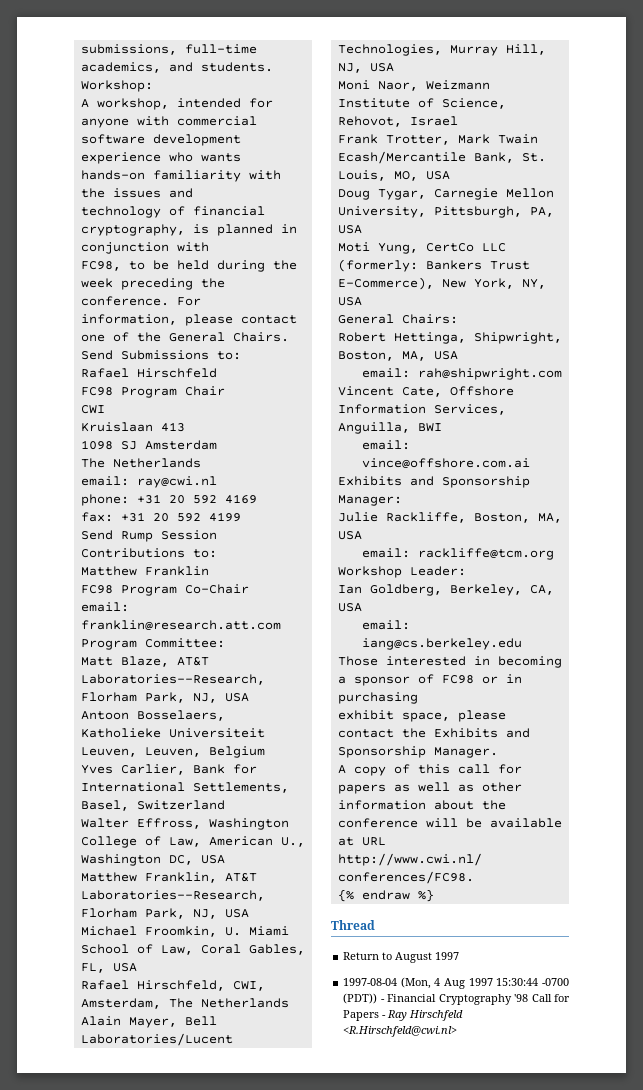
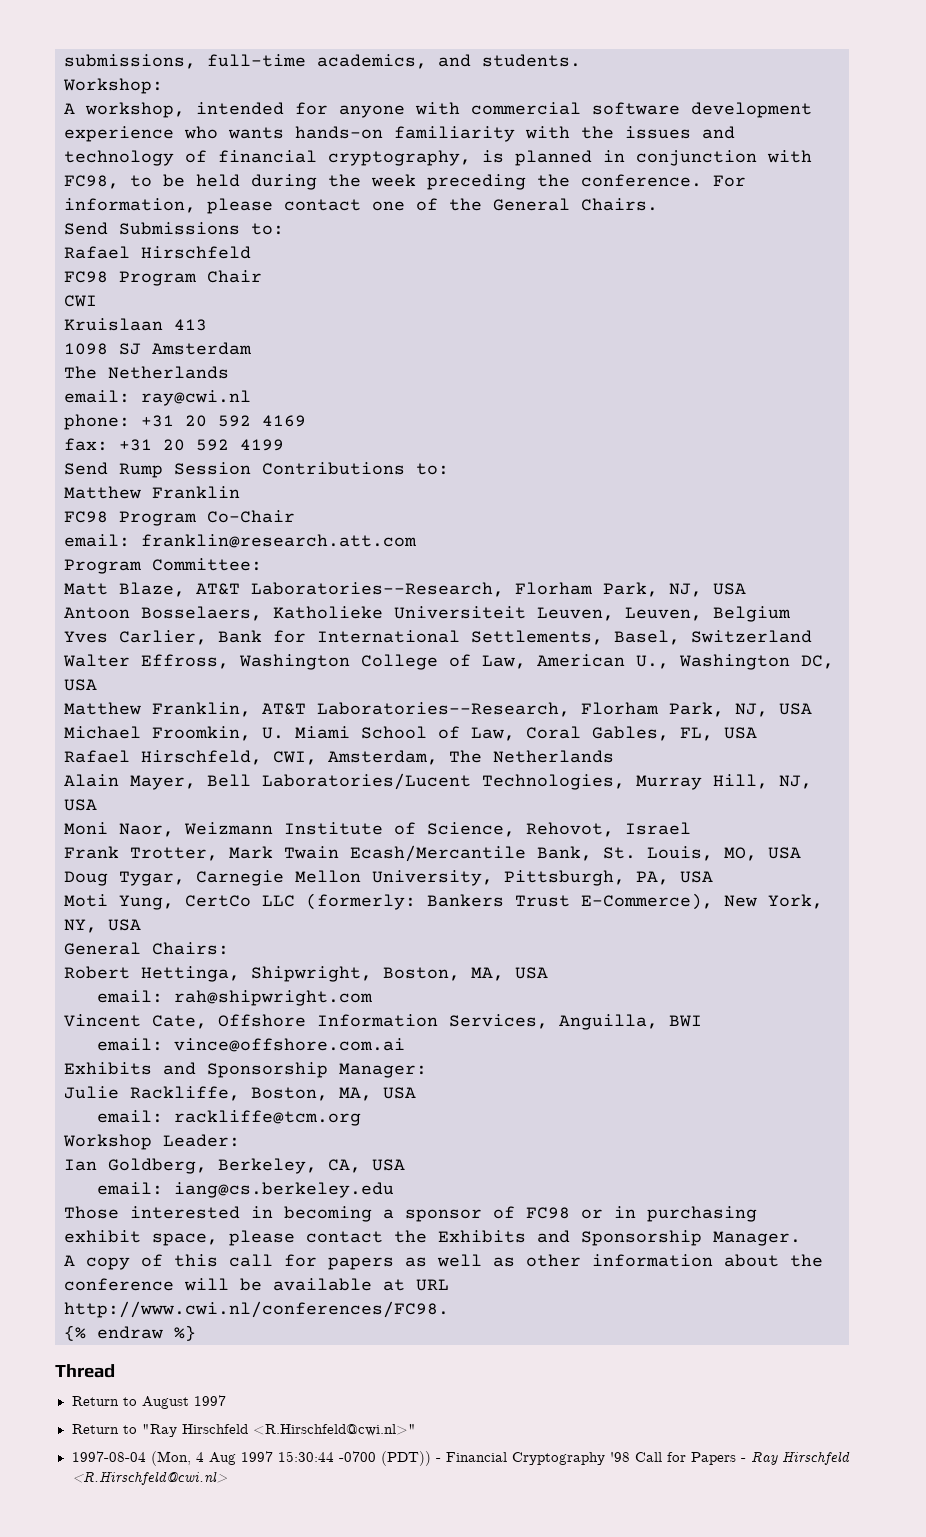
(460, 956) none -> [71,1424,416,1437] // Return to "Ray Hirschfeld <R.Hirschfeld@cwi.nl>"

